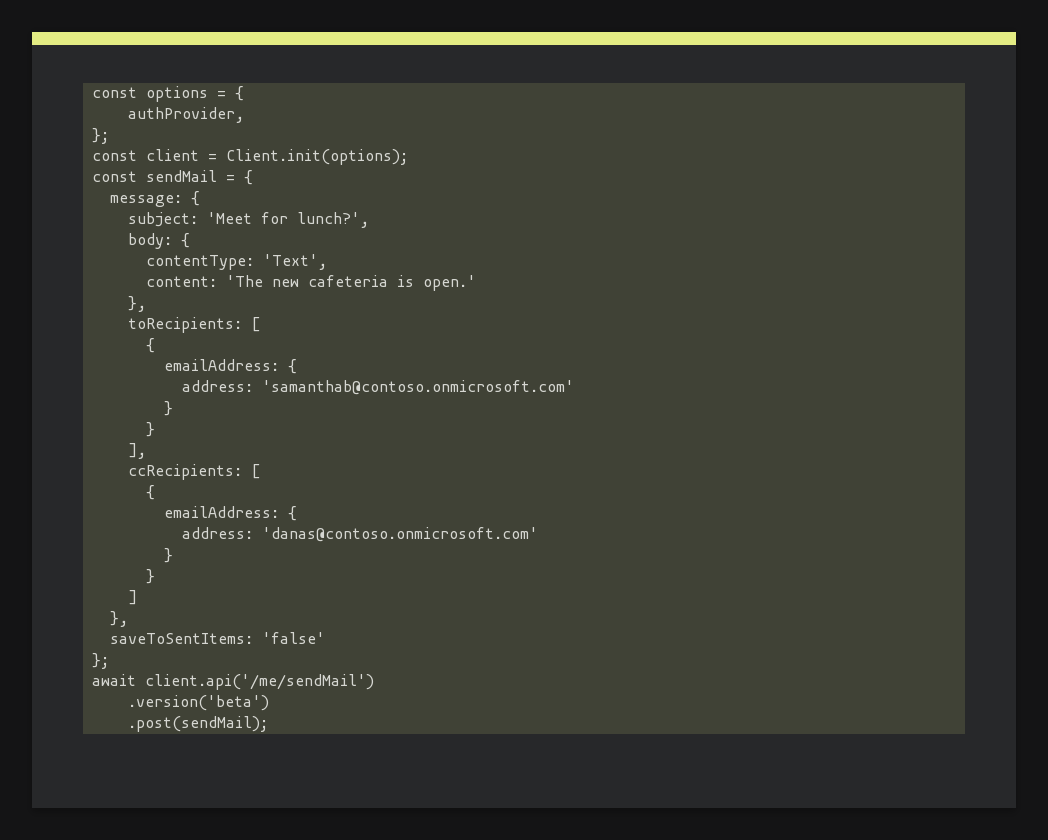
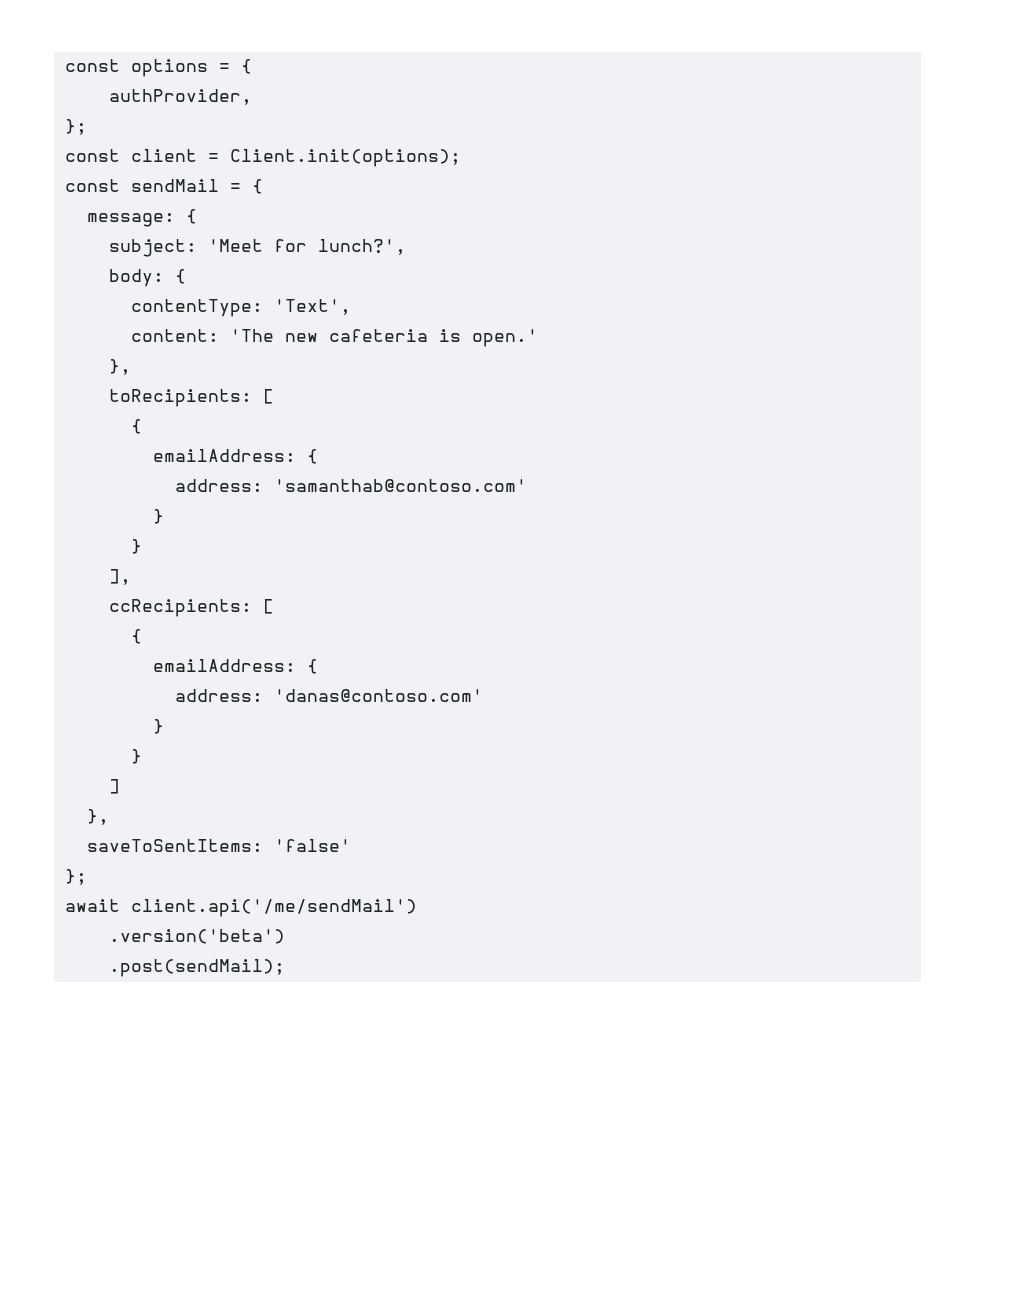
[262,380,574,395] 'samanthab@contoso.onmicrosoft.com' -> [273,479,527,492] 'samanthab@contoso.com'
[262,527,538,542] 'danas@contoso.onmicrosoft.com' -> [273,689,483,702] 'danas@contoso.com'

